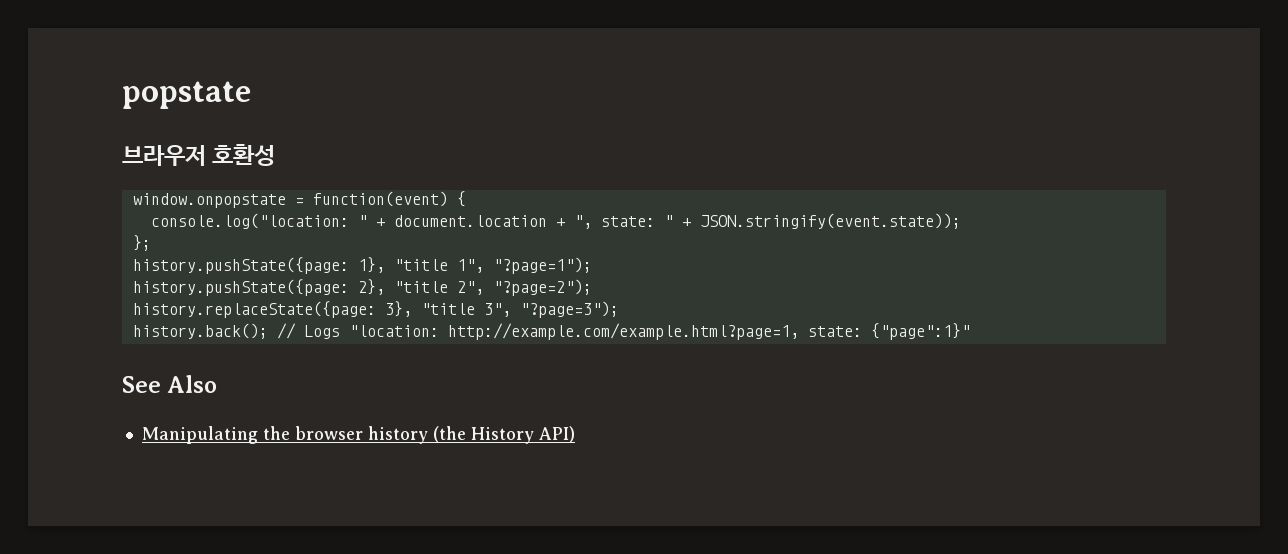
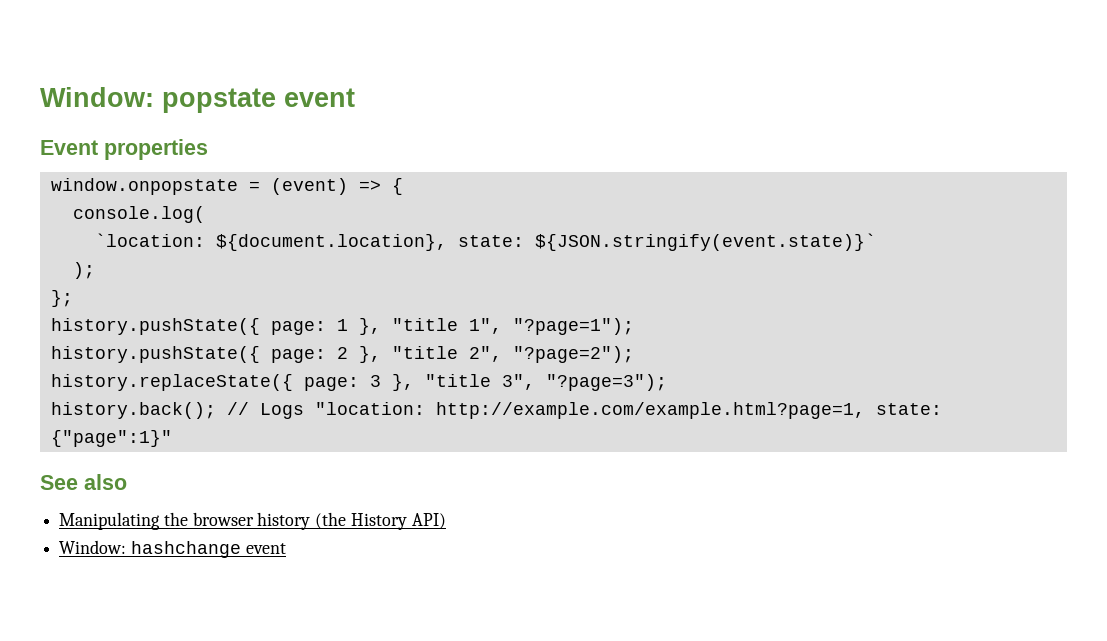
(122, 95) none -> [40,87,154,107] Window:
[122,144,276,166] // 브라우저 호환성 -> [284,88,355,107] [40,139,208,160] event // Event properties
[312,191,448,207] function(event) -> [270,178,381,195] (event) =>
[150,213,961,229] [132,235,151,251] [132,257,385,274] console.log("location: " + document.location + ", state: " + JSON.stringify(event.state)); // }; // history.pushState({page: 1}, -> [72,206,205,223] [94,233,876,251] [72,262,95,279] [50,290,73,307] [50,318,381,335] console.log( // `location: ${document.location}, state: ${JSON.stringify(event.state)}` // ); // }; // history.pushState({ page: 1 },
[132,279,385,296] history.pushState({page: 2}, -> [50,346,381,363] history.pushState({ page: 2 },
[132,301,412,318] history.replaceState({page: 3}, -> [50,374,414,391] history.replaceState({ page: 3 },
[167,375,218,393] Also -> [84,474,127,490] also
(575, 434) none -> [59,540,286,558] // Window: hashchange event

